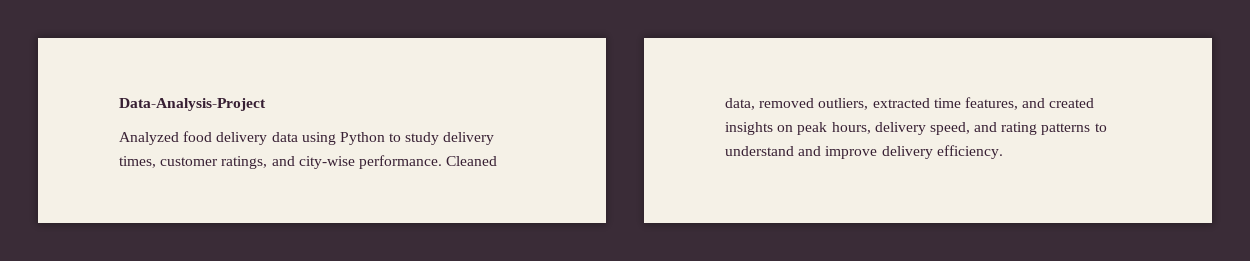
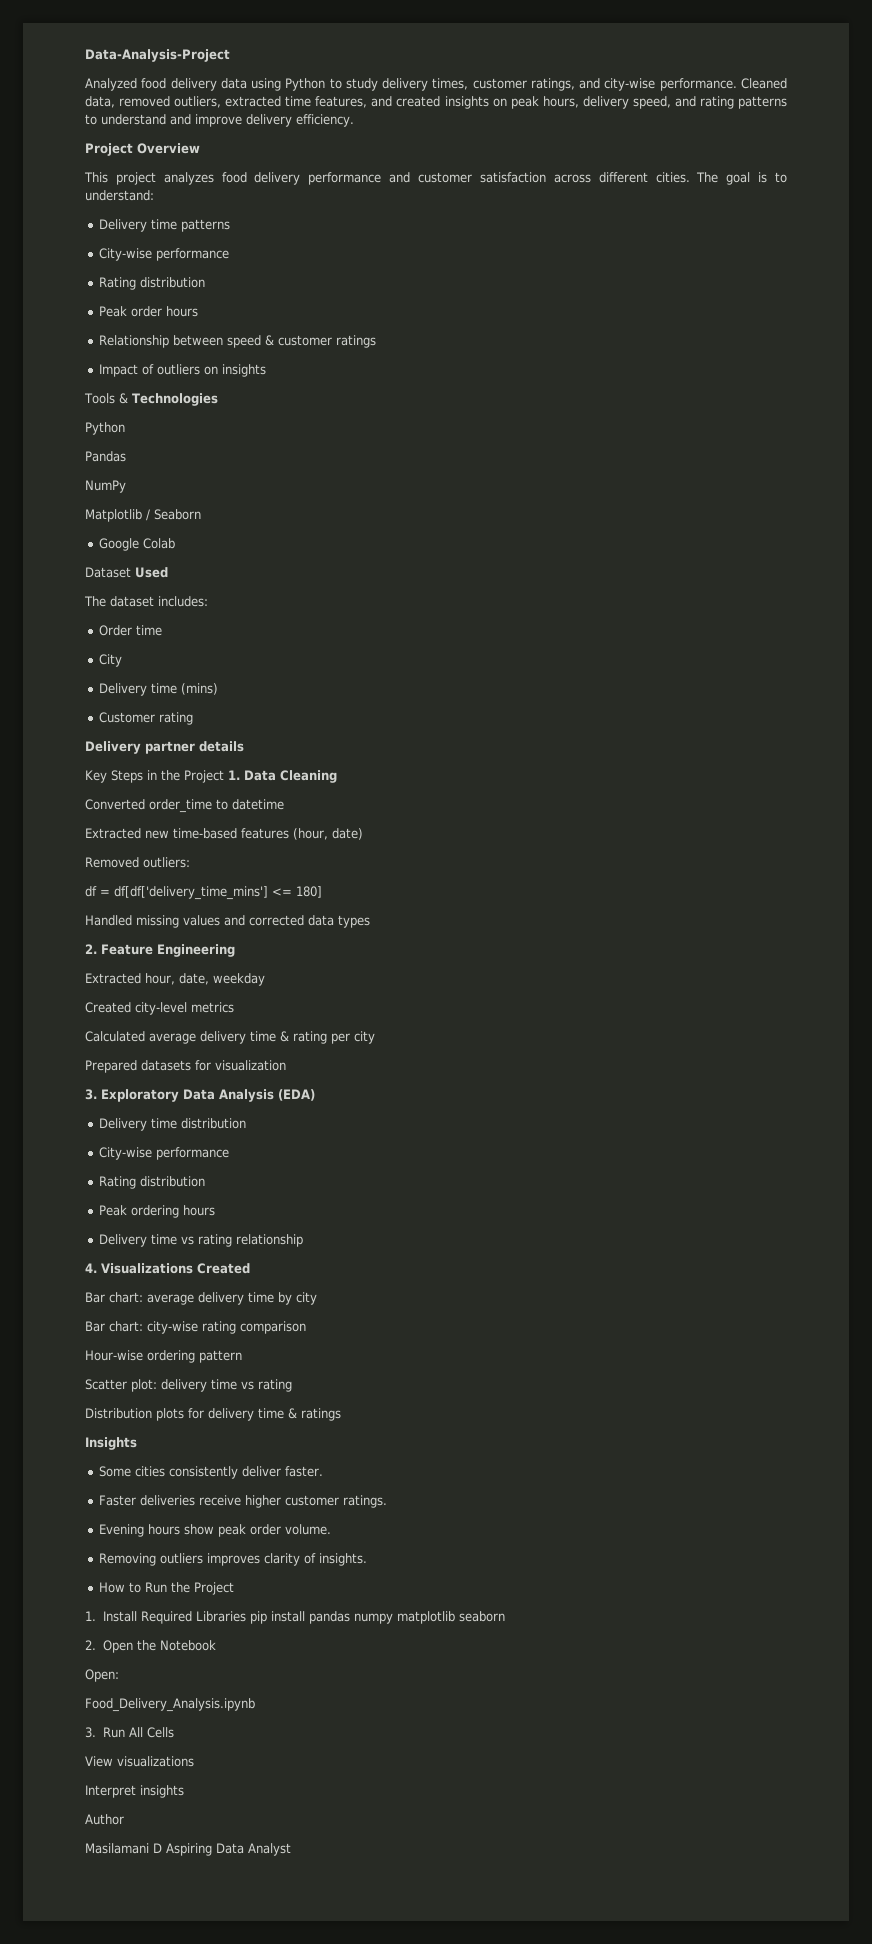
(1003, 152) none -> [85,143,200,156] [84,172,788,185] [85,190,154,201] [99,219,231,232] [99,248,230,261] [99,277,206,290] [99,306,199,317] [99,335,377,348] [99,364,267,377] [84,393,218,406] [85,422,125,435] [85,451,126,462] [85,480,126,493] [85,509,201,522] [99,538,176,551] [85,567,168,578] [84,596,208,607] [99,625,163,636] [99,654,123,667] [99,683,219,696] [99,712,194,725] [85,741,244,754] [85,770,337,783] [85,799,284,813] [85,828,363,840] [85,857,190,868] [85,886,322,900] [85,915,370,928] [85,944,235,957] [85,973,265,986] [85,1002,234,1015] [85,1031,375,1044] [85,1060,286,1073] [85,1089,315,1102] [99,1118,247,1131] [99,1147,230,1160] [99,1176,206,1189] [99,1205,216,1218] [99,1234,304,1247] [85,1263,250,1274] [85,1292,317,1305] [85,1321,306,1334] [85,1350,242,1363] [85,1379,292,1392] [85,1408,341,1421] [85,1437,137,1450] [99,1466,324,1479] [99,1495,388,1508] [99,1524,332,1537] [99,1553,368,1566] [99,1582,235,1595] [85,1611,506,1624] [85,1640,217,1653] [85,1669,119,1682] [85,1698,255,1712] [85,1727,175,1738] [85,1756,194,1767] [85,1785,184,1798] [85,1814,124,1825] [85,1843,291,1856] // Project Overview // This project analyzes food delivery performance and customer satisfaction across different cities. The goal is to understand: // Delivery time patterns // City-wise performance // Rating distribution // Peak order hours // Relationship between speed & customer ratings // Impact of outliers on insights // Tools & Technologies // Python // Pandas // NumPy // Matplotlib / Seaborn // Google Colab // Dataset Used // The dataset includes: // Order time // City // Delivery time (mins) // Customer rating // Delivery partner details // Key Steps in the Project 1. Data Cleaning // Converted order_time to datetime // Extracted new time-based features (hour, date) // Removed outliers: // df = df[df['delivery_time_mins'] <= 180] // Handled missing values and corrected data types // 2. Feature Engineering // Extracted hour, date, weekday // Created city-level metrics // Calculated average delivery time & rating per city // Prepared datasets for visualization // 3. Exploratory Data Analysis (EDA) // Delivery time distribution // City-wise performance // Rating distribution // Peak ordering hours // Delivery time vs rating relationship // 4. Visualizations Created // Bar chart: average delivery time by city // Bar chart: city-wise rating comparison // Hour-wise ordering pattern // Scatter plot: delivery time vs rating // Distribution plots for delivery time & ratings // Insights // Some cities consistently deliver faster. // Faster deliveries receive higher customer ratings. // Evening hours show peak order volume. // Removing outliers improves clarity of insights. // How to Run the Project // 1. Install Required Libraries pip install pandas numpy matplotlib seaborn // 2. Open the Notebook // Open: // Food_Delivery_Analysis.ipynb // 3. Run All Cells // View visualizations // Interpret insights // Author // Masilamani D Aspiring Data Analyst

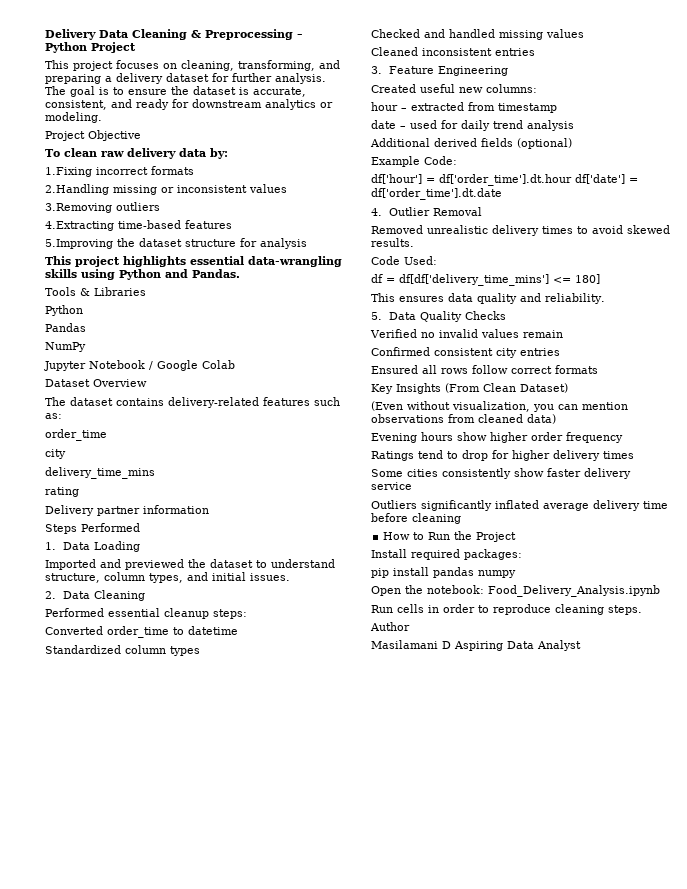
[85,49,230,62] [85,78,787,91] [85,96,787,109] [85,114,354,127] [85,143,200,156] [84,172,788,185] [85,190,154,201] [99,219,231,232] [99,248,230,261] [99,277,206,290] [99,306,199,317] [99,335,377,348] [99,364,267,377] Data-Analysis-Project // Analyzed food delivery data using Python to study delivery times, customer ratings, and city-wise performance. Cleaned data, removed outliers, extracted time features, and created insights on peak hours, delivery speed, and rating patterns to understand and improve delivery efficiency. // Project Overview // This project analyzes food delivery performance and customer satisfaction across different cities. The goal is to understand: // Delivery time patterns // City-wise performance // Rating distribution // Peak order hours // Relationship between speed & customer ratings // Impact of outliers on insights -> [45,29,303,40] [45,42,136,53] [45,60,340,71] [45,73,326,84] [45,86,306,97] [45,99,333,110] [45,112,102,123] [45,130,141,141] [45,148,228,159] [45,166,194,177] [45,184,287,195] [45,202,160,213] [45,220,232,231] [45,238,307,249] [45,256,342,267] [45,269,240,280] Delivery Data Cleaning & Preprocessing – Python Project // This project focuses on cleaning, transforming, and preparing a delivery dataset for further analysis. The goal is to ensure the dataset is accurate, consistent, and ready for downstream analytics or modeling. // Project Objective // To clean raw delivery data by: // 1.Fixing incorrect formats // 2.Handling missing or inconsistent values // 3.Removing outliers // 4.Extracting time-based features // 5.Improving the dataset structure for analysis // This project highlights essential data-wrangling skills using Python and Pandas.
[131,393,218,406] Technologies -> [94,287,146,296] Libraries
[85,509,201,522] Matplotlib / Seaborn // -> [44,360,153,371] Jupyter Notebook /
[135,567,168,578] Used -> [93,379,147,387] Overview
[158,596,208,607] [99,625,163,636] [99,654,123,667] [99,683,219,696] [99,712,194,725] [85,741,244,754] [85,770,337,783] [85,799,284,813] [85,828,363,840] [85,857,190,868] includes: // Order time // City // Delivery time (mins) // Customer rating // Delivery partner details // Key Steps in the Project 1. Data Cleaning // Converted order_time to datetime // Extracted new time-based features (hour, date) // Removed outliers: -> [116,397,340,408] [45,413,62,419] [45,429,107,441] [45,449,66,459] [45,467,155,479] [45,487,79,497] [45,505,209,516] [45,523,140,534] [45,541,140,552] [45,559,335,570] [45,572,290,583] [45,590,145,601] [45,608,247,619] [45,626,238,638] [45,645,200,656] [371,29,584,40] [371,47,535,56] [371,66,508,76] [371,84,537,93] [371,102,557,113] [371,120,574,131] [370,138,572,149] [371,156,457,167] [371,174,638,186] [371,188,502,200] [371,207,482,216] [371,225,670,236] [371,238,414,247] [371,256,437,265] contains delivery-related features such as: // order_time // city // delivery_time_mins // rating // Delivery partner information // Steps Performed // 1. Data Loading // Imported and previewed the dataset to understand structure, column types, and initial issues. // 2. Data Cleaning // Performed essential cleanup steps: // Converted order_time to datetime // Standardized column types // Checked and handled missing values // Cleaned inconsistent entries // 3. Feature Engineering // Created useful new columns: // hour – extracted from timestamp // date – used for daily trend analysis // Additional derived fields (optional) // Example Code: // df['hour'] = df['order_time'].dt.hour df['date'] = df['order_time'].dt.date // 4. Outlier Removal // Removed unrealistic delivery times to avoid skewed results. // Code Used:
[85,915,370,928] [85,944,235,957] [85,973,265,986] [85,1002,234,1015] [85,1031,375,1044] [85,1060,286,1073] [85,1089,315,1102] [99,1118,247,1131] [99,1147,230,1160] [99,1176,206,1189] [99,1205,216,1218] [99,1234,304,1247] [85,1263,250,1274] [85,1292,317,1305] [85,1321,306,1334] [85,1350,242,1363] [85,1379,292,1392] [85,1408,341,1421] [85,1437,137,1450] [99,1466,324,1479] [99,1495,388,1508] [99,1524,332,1537] [99,1553,368,1566] Handled missing values and corrected data types // 2. Feature Engineering // Extracted hour, date, weekday // Created city-level metrics // Calculated average delivery time & rating per city // Prepared datasets for visualization // 3. Exploratory Data Analysis (EDA) // Delivery time distribution // City-wise performance // Rating distribution // Peak ordering hours // Delivery time vs rating relationship // 4. Visualizations Created // Bar chart: average delivery time by city // Bar chart: city-wise rating comparison // Hour-wise ordering pattern // Scatter plot: delivery time vs rating // Distribution plots for delivery time & ratings // Insights // Some cities consistently deliver faster. // Faster deliveries receive higher customer ratings. // Evening hours show peak order volume. // Removing outliers improves clarity of insights. -> [371,293,605,304] [371,311,506,322] [370,329,563,338] [371,347,560,358] [371,365,598,374] [371,383,568,394] [371,401,628,412] [371,414,556,424] [371,432,623,443] [371,450,634,461] [371,468,631,479] [371,482,412,490] [371,500,668,511] [371,513,461,524] This ensures data quality and reliability. // 5. Data Quality Checks // Verified no invalid values remain // Confirmed consistent city entries // Ensured all rows follow correct formats // Key Insights (From Clean Dataset) // (Even without visualization, you can mention observations from cleaned data) // Evening hours show higher order frequency // Ratings tend to drop for higher delivery times // Some cities consistently show faster delivery service // Outliers significantly inflated average delivery time before cleaning
[85,1611,247,1624] 1. Install Required Libraries -> [371,549,522,560] Install required packages: //
[397,1611,506,1624] [85,1640,217,1653] [85,1669,119,1682] [85,1698,255,1712] [85,1727,175,1738] [85,1756,194,1767] [85,1785,184,1798] matplotlib seaborn // 2. Open the Notebook // Open: // Food_Delivery_Analysis.ipynb // 3. Run All Cells // View visualizations // Interpret insights -> [371,585,660,597] [371,604,642,615] // Open the notebook: Food_Delivery_Analysis.ipynb // Run cells in order to reproduce cleaning steps.

